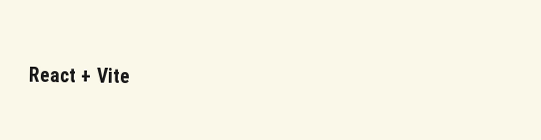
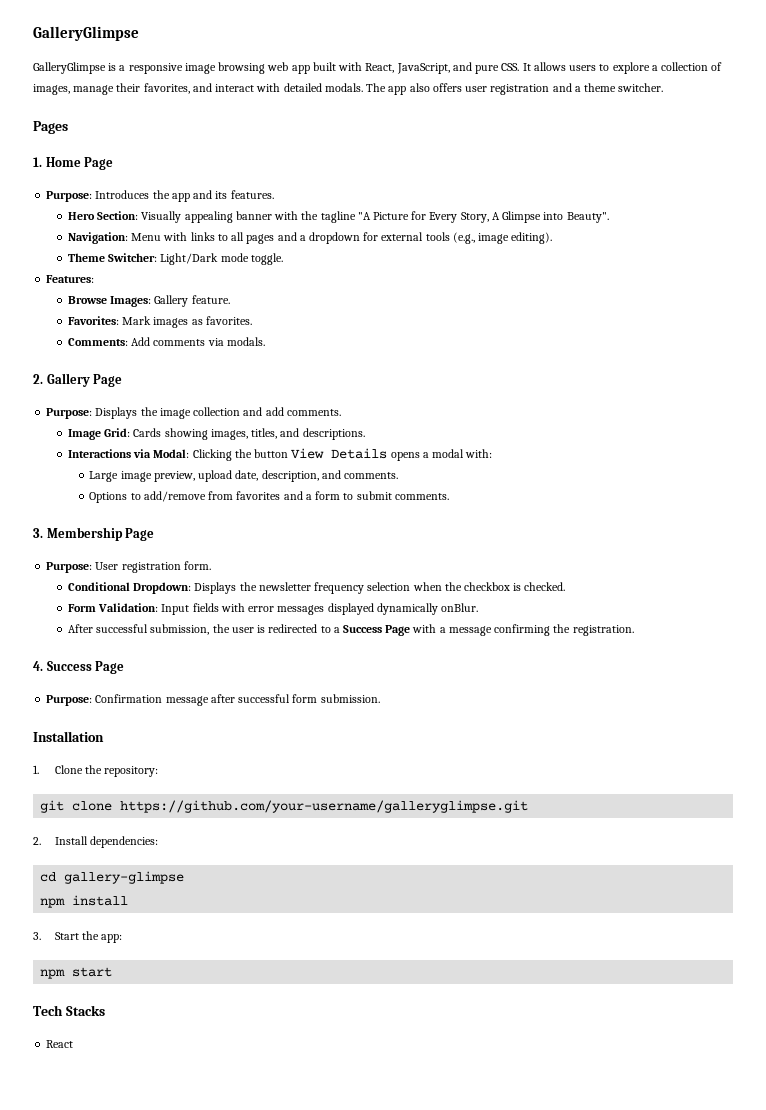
[28,66,131,84] React + Vite -> [33,26,139,41] [33,62,723,74] [33,83,664,95] [33,121,68,134] [33,157,114,170] [46,190,274,202] [67,211,609,223] [67,232,553,244] [67,253,283,265] [46,275,95,283] [67,295,230,307] [67,316,252,328] [67,337,265,346] [33,373,123,387] [46,407,341,419] [67,428,365,440] [67,448,493,461] [89,470,399,482] [89,491,449,503] [33,527,155,541] [46,561,211,573] [67,582,566,594] [67,603,478,615] [67,624,634,636] [33,661,125,674] [46,694,380,706] [33,731,104,742] [33,765,159,777] [40,800,529,813] [33,836,158,848] [40,871,185,884] [40,895,129,908] [33,931,123,943] [40,967,113,979] [33,1005,105,1016] [46,1040,74,1048] GalleryGlimpse // GalleryGlimpse is a responsive image browsing web app built with React, JavaScript, and pure CSS. It allows users to explore a collection of images, manage their favorites, and interact with detailed modals. The app also offers user registration and a theme switcher. // Pages // 1. Home Page // Purpose: Introduces the app and its features. // Hero Section: Visually appealing banner with the tagline "A Picture for Every Story, A Glimpse into Beauty". // Navigation: Menu with links to all pages and a dropdown for external tools (e.g., image editing). // Theme Switcher: Light/Dark mode toggle. // Features: // Browse Images: Gallery feature. // Favorites: Mark images as favorites. // Comments: Add comments via modals. // 2. Gallery Page // Purpose: Displays the image collection and add comments. // Image Grid: Cards showing images, titles, and descriptions. // Interactions via Modal: Clicking the button View Details opens a modal with: // Large image preview, upload date, description, and comments. // Options to add/remove from favorites and a form to submit comments. // 3. Membership Page // Purpose: User registration form. // Conditional Dropdown: Displays the newsletter frequency selection when the checkbox is checked. // Form Validation: Input fields with error messages displayed dynamically onBlur. // After successful submission, the user is redirected to a Success Page with a message confirming the registration. // 4. Success Page // Purpose: Confirmation message after successful form submission. // Installation // 1. Clone the repository: // git clone https://github.com/your-username/galleryglimpse.git // 2. Install dependencies: // cd gallery-glimpse // npm install // 3. Start the app: // npm start // Tech Stacks // React

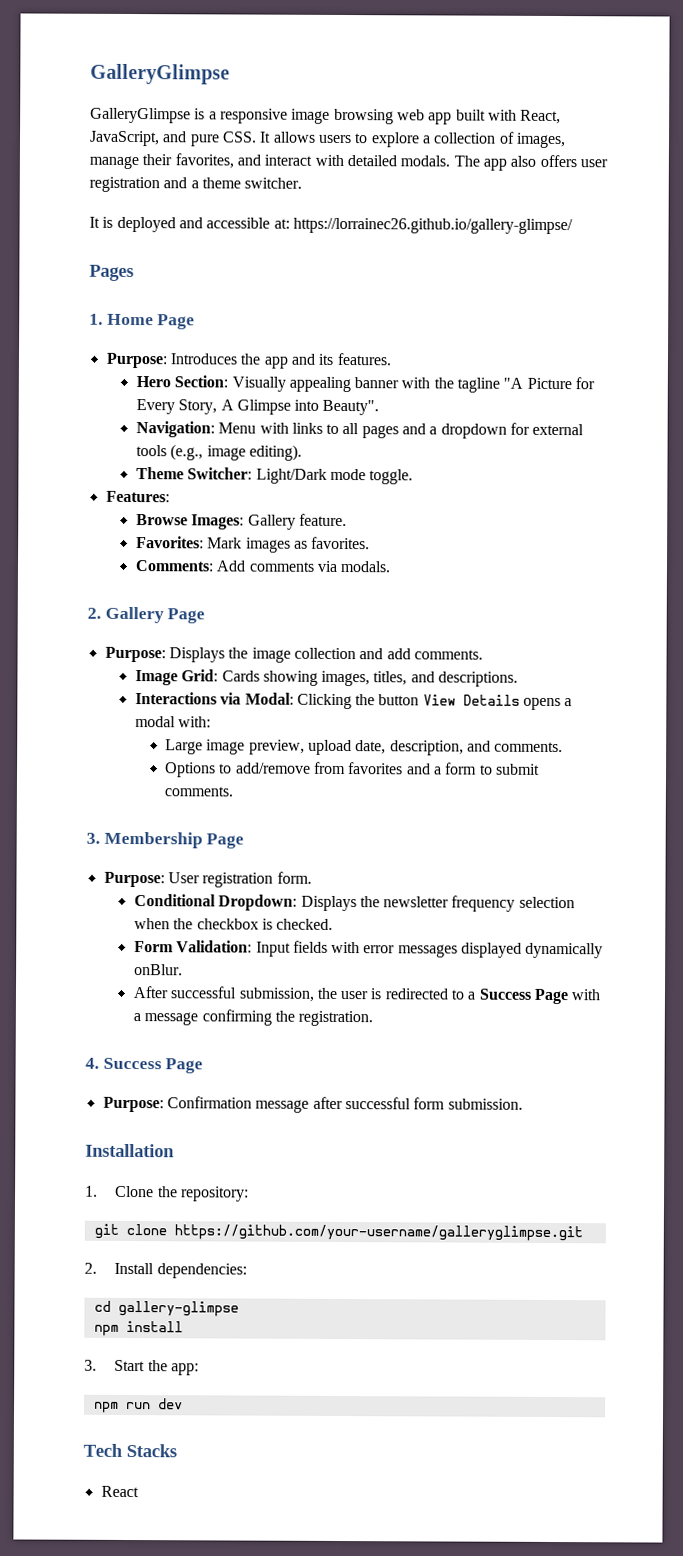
(664, 87) none -> [89,216,573,235] // It is deployed and accessible at: https://lorrainec26.github.io/gallery-glimpse/
[72,967,113,977] start -> [125,1398,183,1410] run dev

